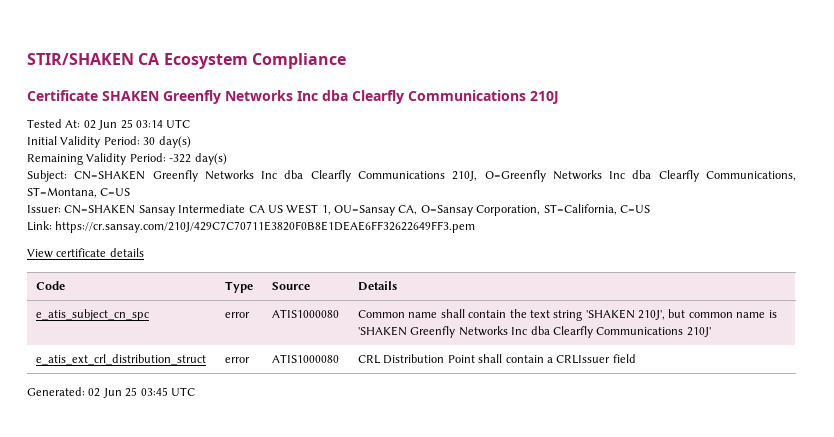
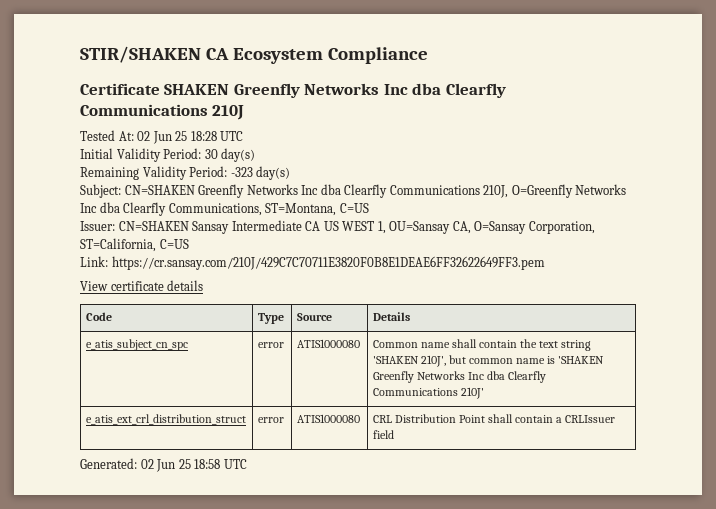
[135,120,163,128] 03:14 -> [190,131,217,141] 18:28
[169,154,192,163] -322 -> [230,167,253,177] -323
[140,387,168,396] 03:45 -> [194,459,221,469] 18:58

